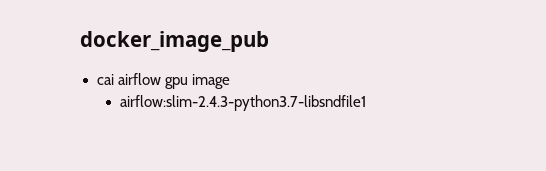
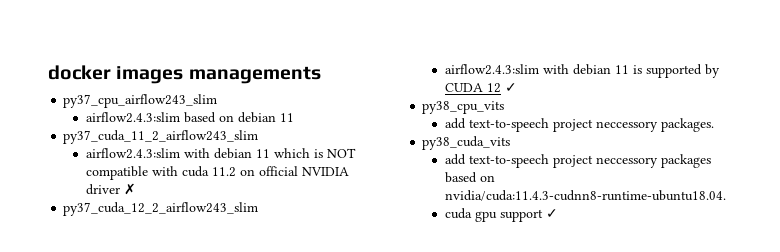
[80,31,269,52] [96,73,230,89] [119,95,366,111] docker_image_pub // cai airflow gpu image // airflow:slim-2.4.3-python3.7-libsndfile1 -> [48,65,321,84] [63,94,218,108] [85,112,294,123] [63,130,259,144] [85,148,356,159] [85,166,349,180] [85,183,136,195] [63,202,259,216] [444,64,720,78] [444,83,517,93] [422,101,505,114] [444,118,714,132] [422,136,511,150] [444,154,711,168] [444,172,495,183] [444,190,726,201] [444,208,558,222] docker images managements // py37_cpu_airflow243_slim // airflow2.4.3:slim based on debian 11 // py37_cuda_11_2_airflow243_slim // airflow2.4.3:slim with debian 11 which is NOT compatible with cuda 11.2 on official NVIDIA driver ✗ // py37_cuda_12_2_airflow243_slim // airflow2.4.3:slim with debian 11 is supported by CUDA 12 ✓ // py38_cpu_vits // add text-to-speech project neccessory packages. // py38_cuda_vits // add text-to-speech project neccessory packages based on nvidia/cuda:11.4.3-cudnn8-runtime-ubuntu18.04. // cuda gpu support ✓

